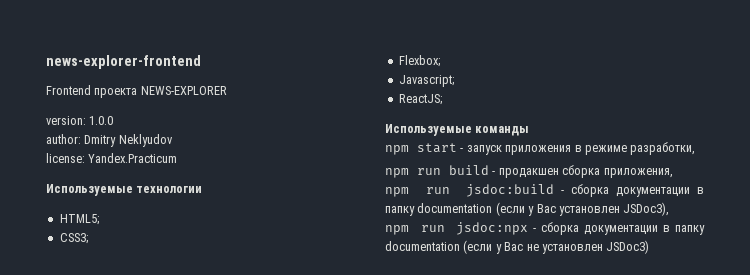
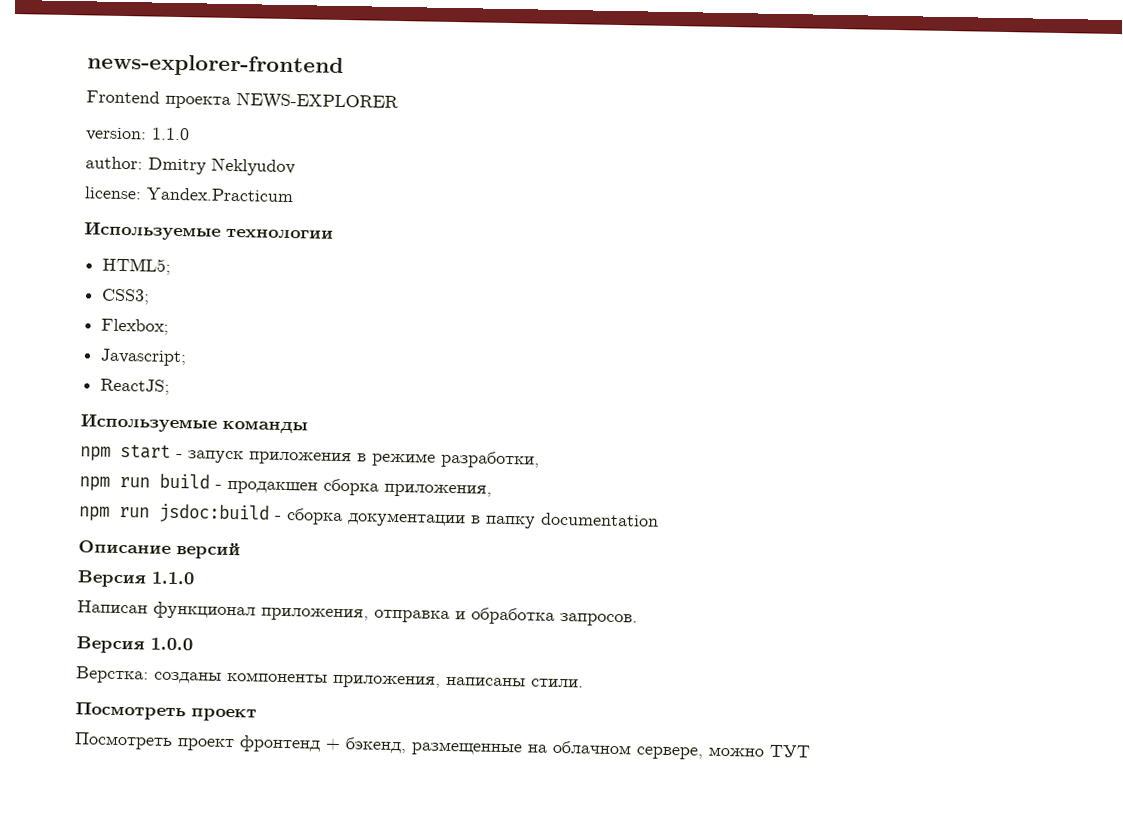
[89,116,114,125] 1.0.0 -> [151,127,190,141] 1.1.0
[495,202,670,216] [385,222,705,235] [385,240,650,254] (если у Вас установлен JSDoc3), // npm run jsdoc:npx - сборка документации в папку documentation (если у Вас не установлен JSDoc3) -> [78,540,241,560] [77,570,195,588] [77,600,638,627] [76,636,193,654] [76,666,584,689] [75,702,257,722] [74,732,811,760] // Описание версий // Версия 1.1.0 // Написан функционал приложения, отправка и обработка запросов. // Версия 1.0.0 // Верстка: созданы компоненты приложения, написаны стили. // Посмотреть проект // Посмотреть проект фронтенд + бэкенд, размещенные на облачном сервере, можно ТУТ

